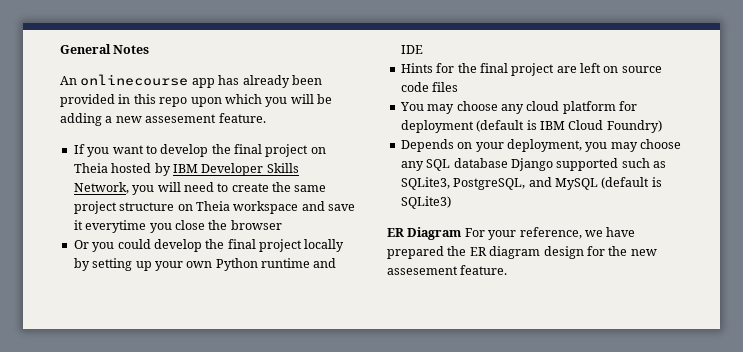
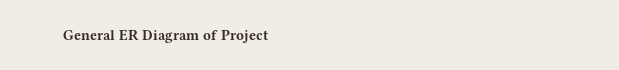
[113,45,150,54] [60,74,322,88] [60,94,332,107] [60,113,266,126] [73,144,326,157] [73,163,299,176] [73,182,327,195] [73,201,355,214] [73,220,282,233] [73,239,345,252] [73,258,337,271] [400,45,423,54] [400,63,662,76] [400,82,459,92] [399,101,637,114] [400,120,662,133] [400,139,681,152] [400,158,666,171] [400,177,662,190] [400,196,451,209] [387,227,636,240] [387,246,657,259] [387,265,508,275] Notes // An onlinecourse app has already been provided in this repo upon which you will be adding a new assesement feature. // If you want to develop the final project on Theia hosted by IBM Developer Skills Network, you will need to create the same project structure on Theia workspace and save it everytime you close the browser // Or you could develop the final project locally by setting up your own Python runtime and IDE // Hints for the final project are left on source code files // You may choose any cloud platform for deployment (default is IBM Cloud Foundry) // Depends on your deployment, you may choose any SQL database Django supported such as SQLite3, PostgreSQL, and MySQL (default is SQLite3) // ER Diagram For your reference, we have prepared the ER diagram design for the new assesement feature. -> [119,29,268,43] ER Diagram of Project

